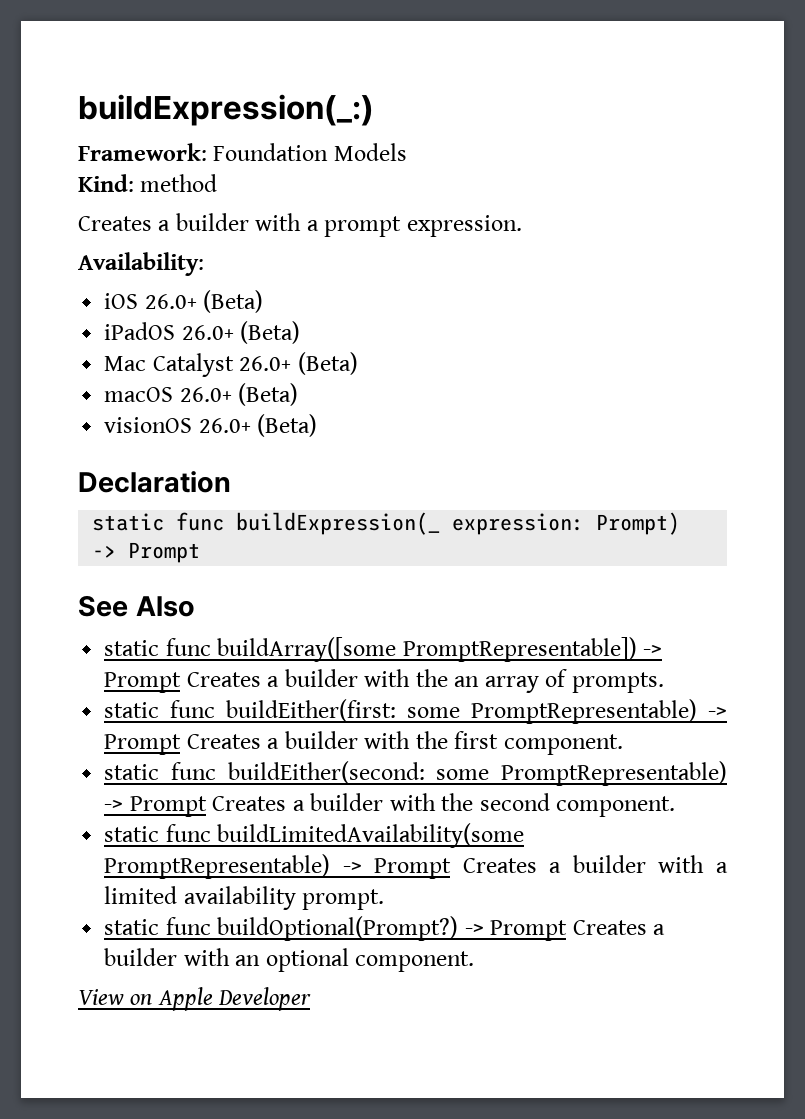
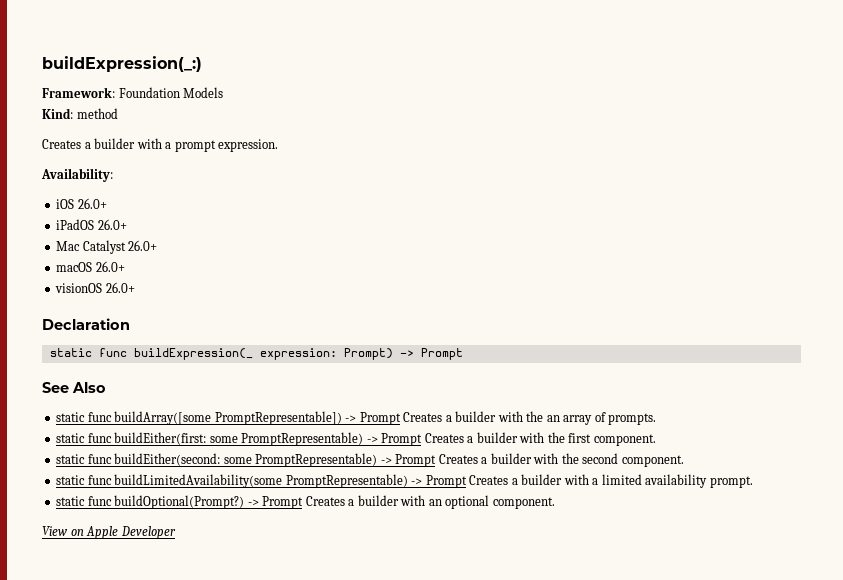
[203,290,264,313] (Beta) -> (107, 203) none
[240,321,301,344] (Beta) -> (127, 224) none
[297,352,358,375] (Beta) -> (158, 245) none
[238,383,299,406] (Beta) -> (125, 266) none
[257,414,318,437] (Beta) -> (135, 287) none

